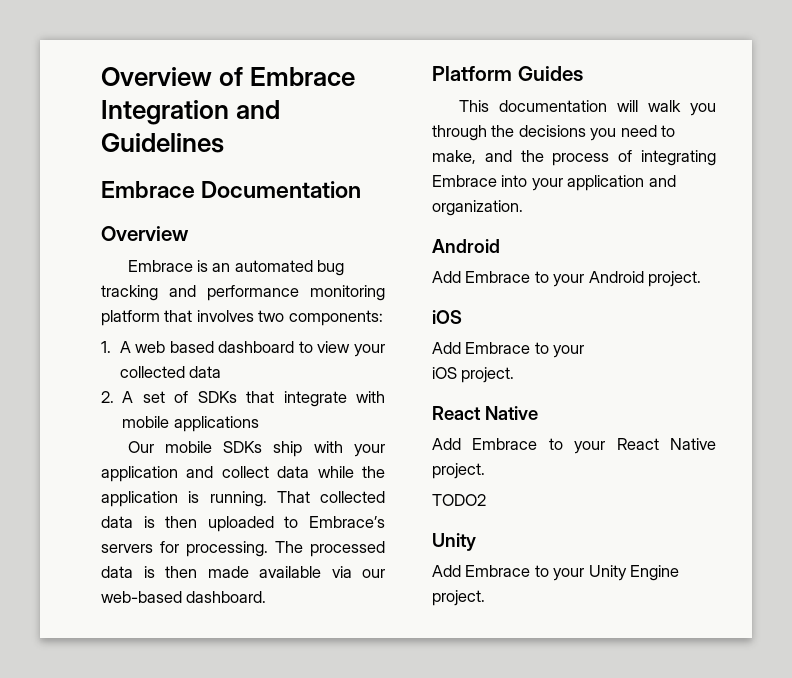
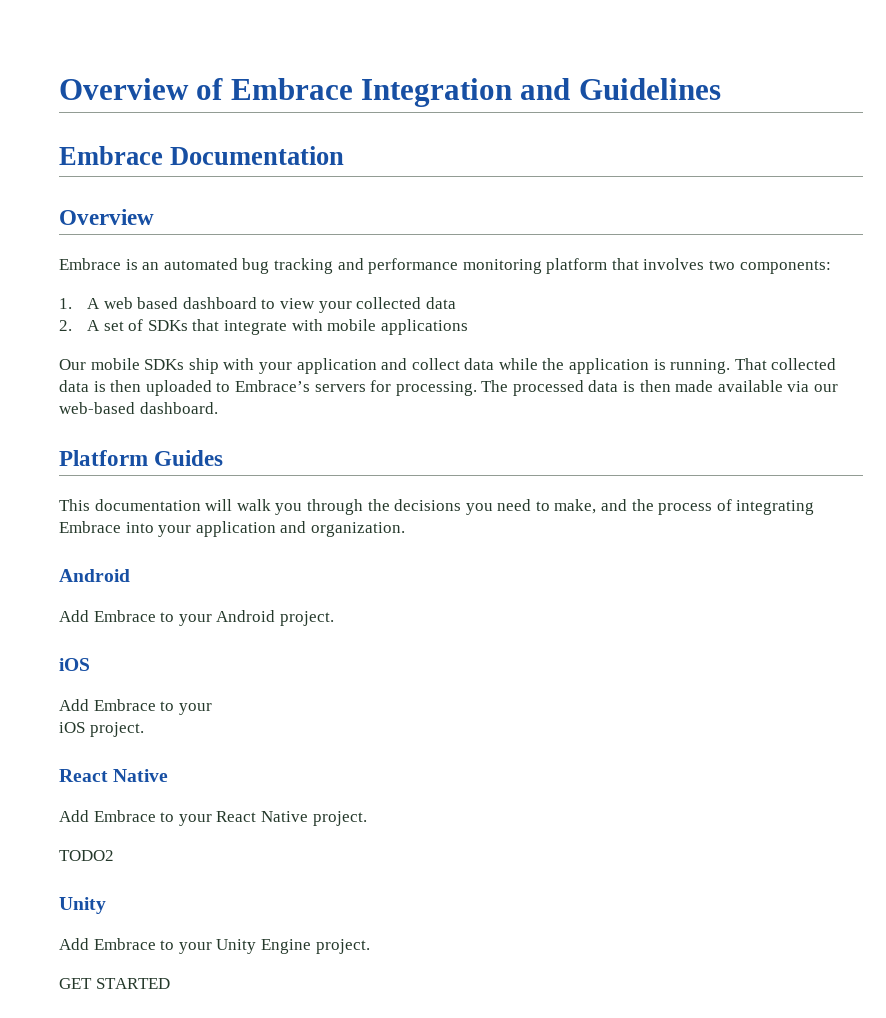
(485, 598) none -> [59,978,170,989] // GET STARTED

